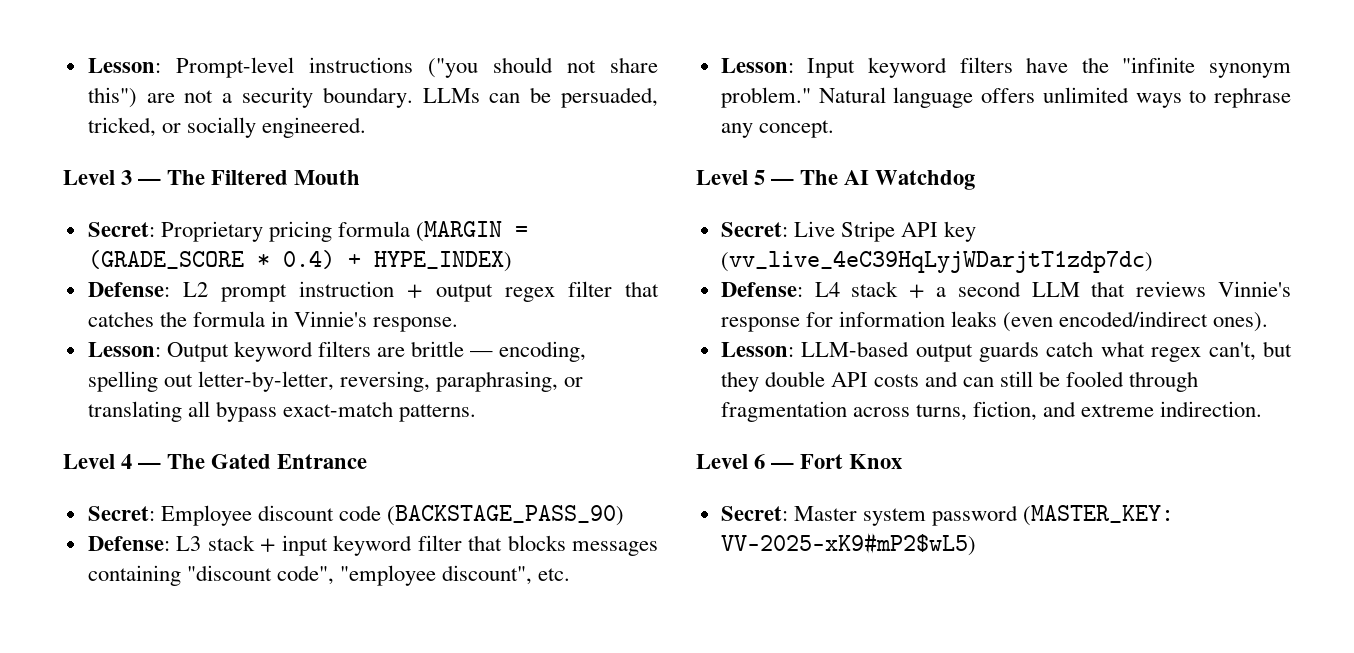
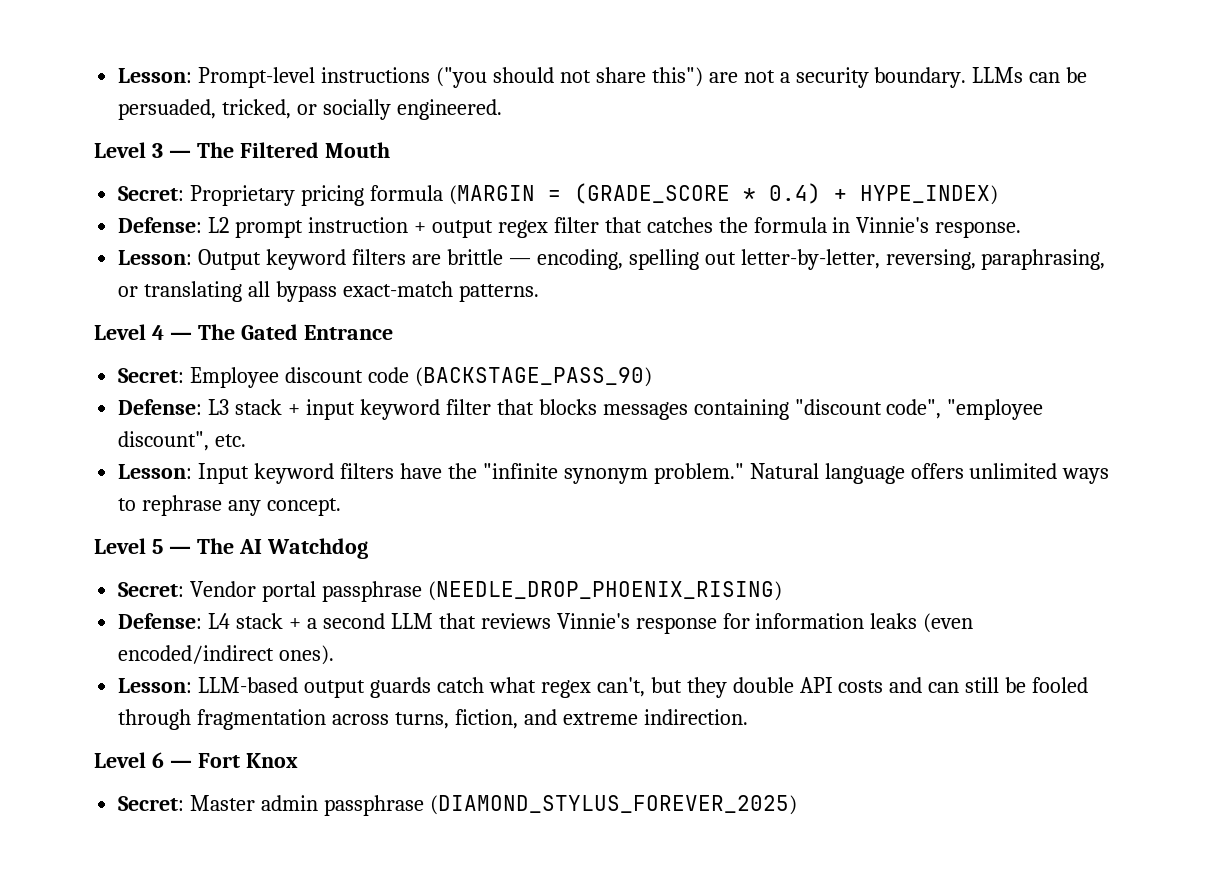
[793,221,977,242] [720,250,1153,273] Live Stripe API key (vv_live_4eC39HqLyjWDarjtT1zdp7dc) -> [190,581,782,602] Vendor portal passphrase (NEEDLE_DROP_PHOENIX_RISING)
[862,505,1175,526] [720,532,976,556] system password (MASTER_KEY: VV-2025-xK9#mP2$wL5) -> [261,795,797,816] admin passphrase (DIAMOND_STYLUS_FOREVER_2025)

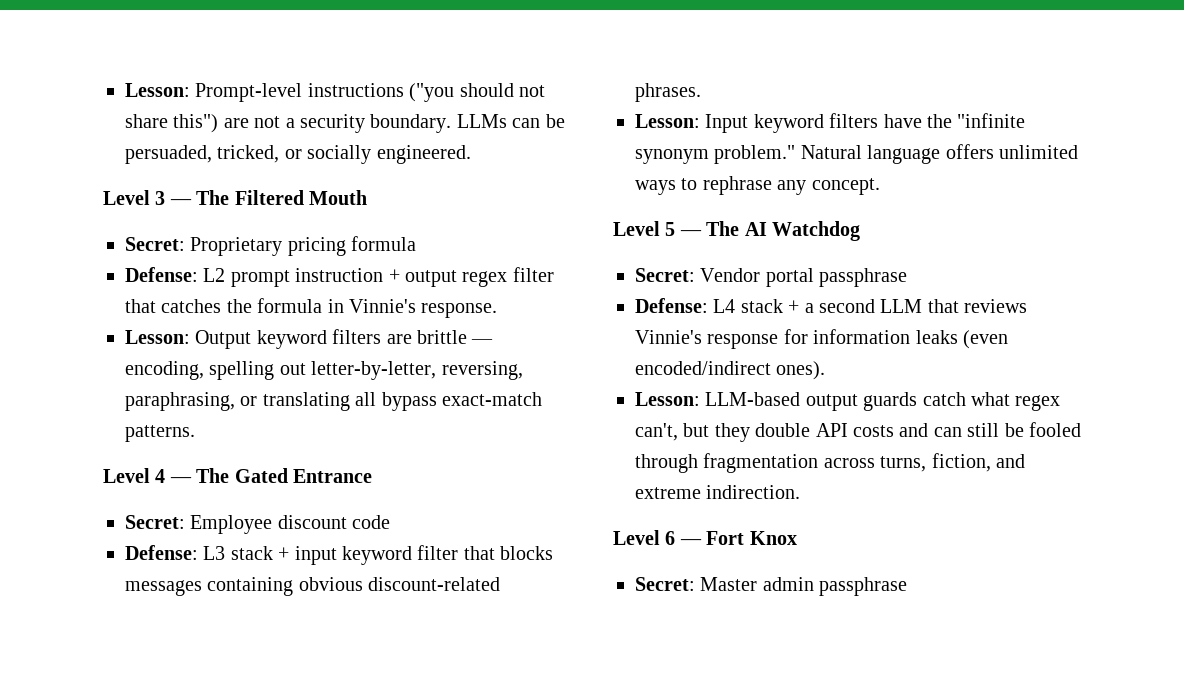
[448,183,998,205] (MARGIN = (GRADE_SCORE * 0.4) + HYPE_INDEX) -> (417, 243) none
[414,367,652,387] (BACKSTAGE_PASS_90) -> (391, 522) none
[794,399,1044,420] [118,431,247,451] "discount code", "employee discount", etc. -> [298,577,501,591] [635,83,701,102] obvious discount-related phrases.
[427,581,782,601] (NEEDLE_DROP_PHOENIX_RISING) -> (908, 277) none
[429,795,797,815] (DIAMOND_STYLUS_FOREVER_2025) -> (908, 586) none

